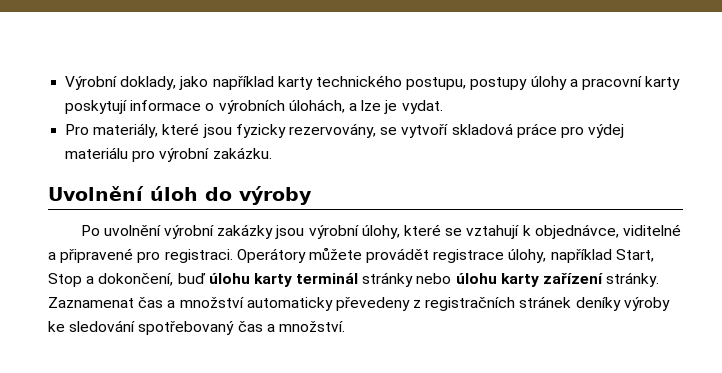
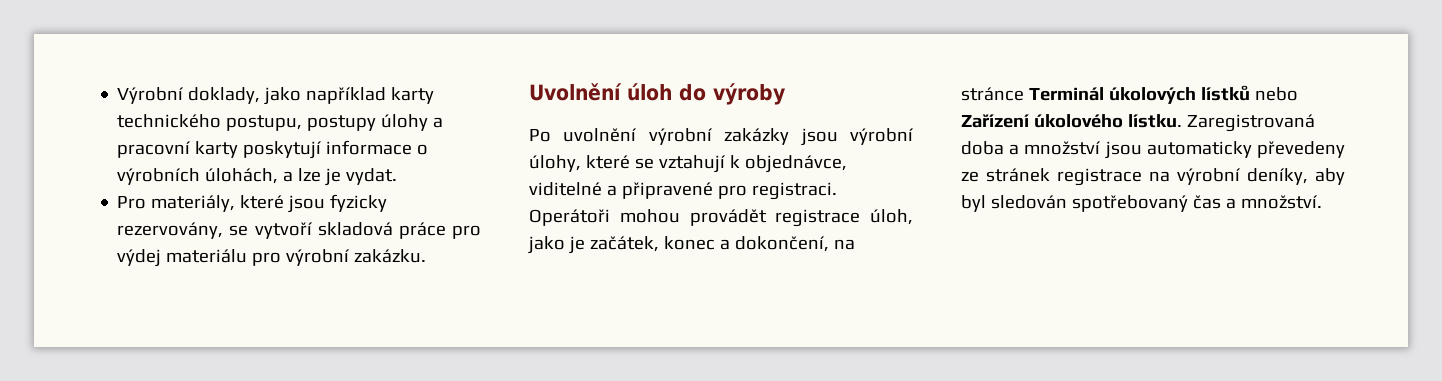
[236,247,654,263] [48,272,660,287] [48,297,164,308] Operátory můžete provádět registrace úlohy, například Start, Stop a dokončení, buď úlohu karty terminál stránky nebo úlohu karty zařízení stránky. Zaznamenat čas -> [529,209,913,227] [528,236,855,254] [961,85,1298,104] [961,114,1315,132] [961,141,1004,155] Operátoři mohou provádět registrace úloh, jako je začátek, konec a dokončení, na stránce Terminál úkolových lístků nebo Zařízení úkolového lístku. Zaregistrovaná doba
(244, 302) none -> [1104,141,1142,159] jsou
[413,296,670,311] [48,320,136,332] z registračních stránek deníky výroby ke sledování -> [961,168,1345,186] [961,195,1067,212] ze stránek registrace na výrobní deníky, aby byl sledován

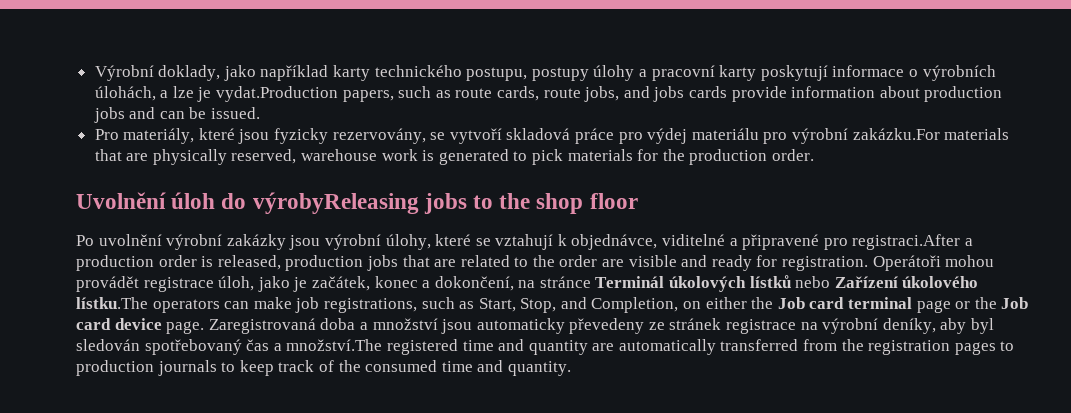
[346,168,398,185] vydat. -> [216,86,1003,102] [93,107,261,123] vydat.Production papers, such as route cards, route jobs, and jobs cards provide information about production jobs and can be issued.
[354,249,427,263] [529,83,785,105] zakázku. // Uvolnění úloh do výroby -> [852,128,1010,140] [94,149,814,165] [76,192,638,214] zakázku.For materials that are physically reserved, warehouse work is generated to pick materials for the production order. // Uvolnění úloh do výrobyReleasing jobs to the shop floor
[751,182,837,200] registraci. -> [852,234,974,250] [76,255,869,271] registraci.After a production order is released, production jobs that are related to the order are visible and ready for registration.
[1127,114,1182,128] lístku. -> [76,297,1029,313] [76,318,205,334] lístku.The operators can make job registrations, such as Start, Stop, and Completion, on either the Job card terminal page or the Job card device page.
[1240,195,1322,209] množství. -> [286,339,1015,355] [76,360,571,376] množství.The registered time and quantity are automatically transferred from the registration pages to production journals to keep track of the consumed time and quantity.

